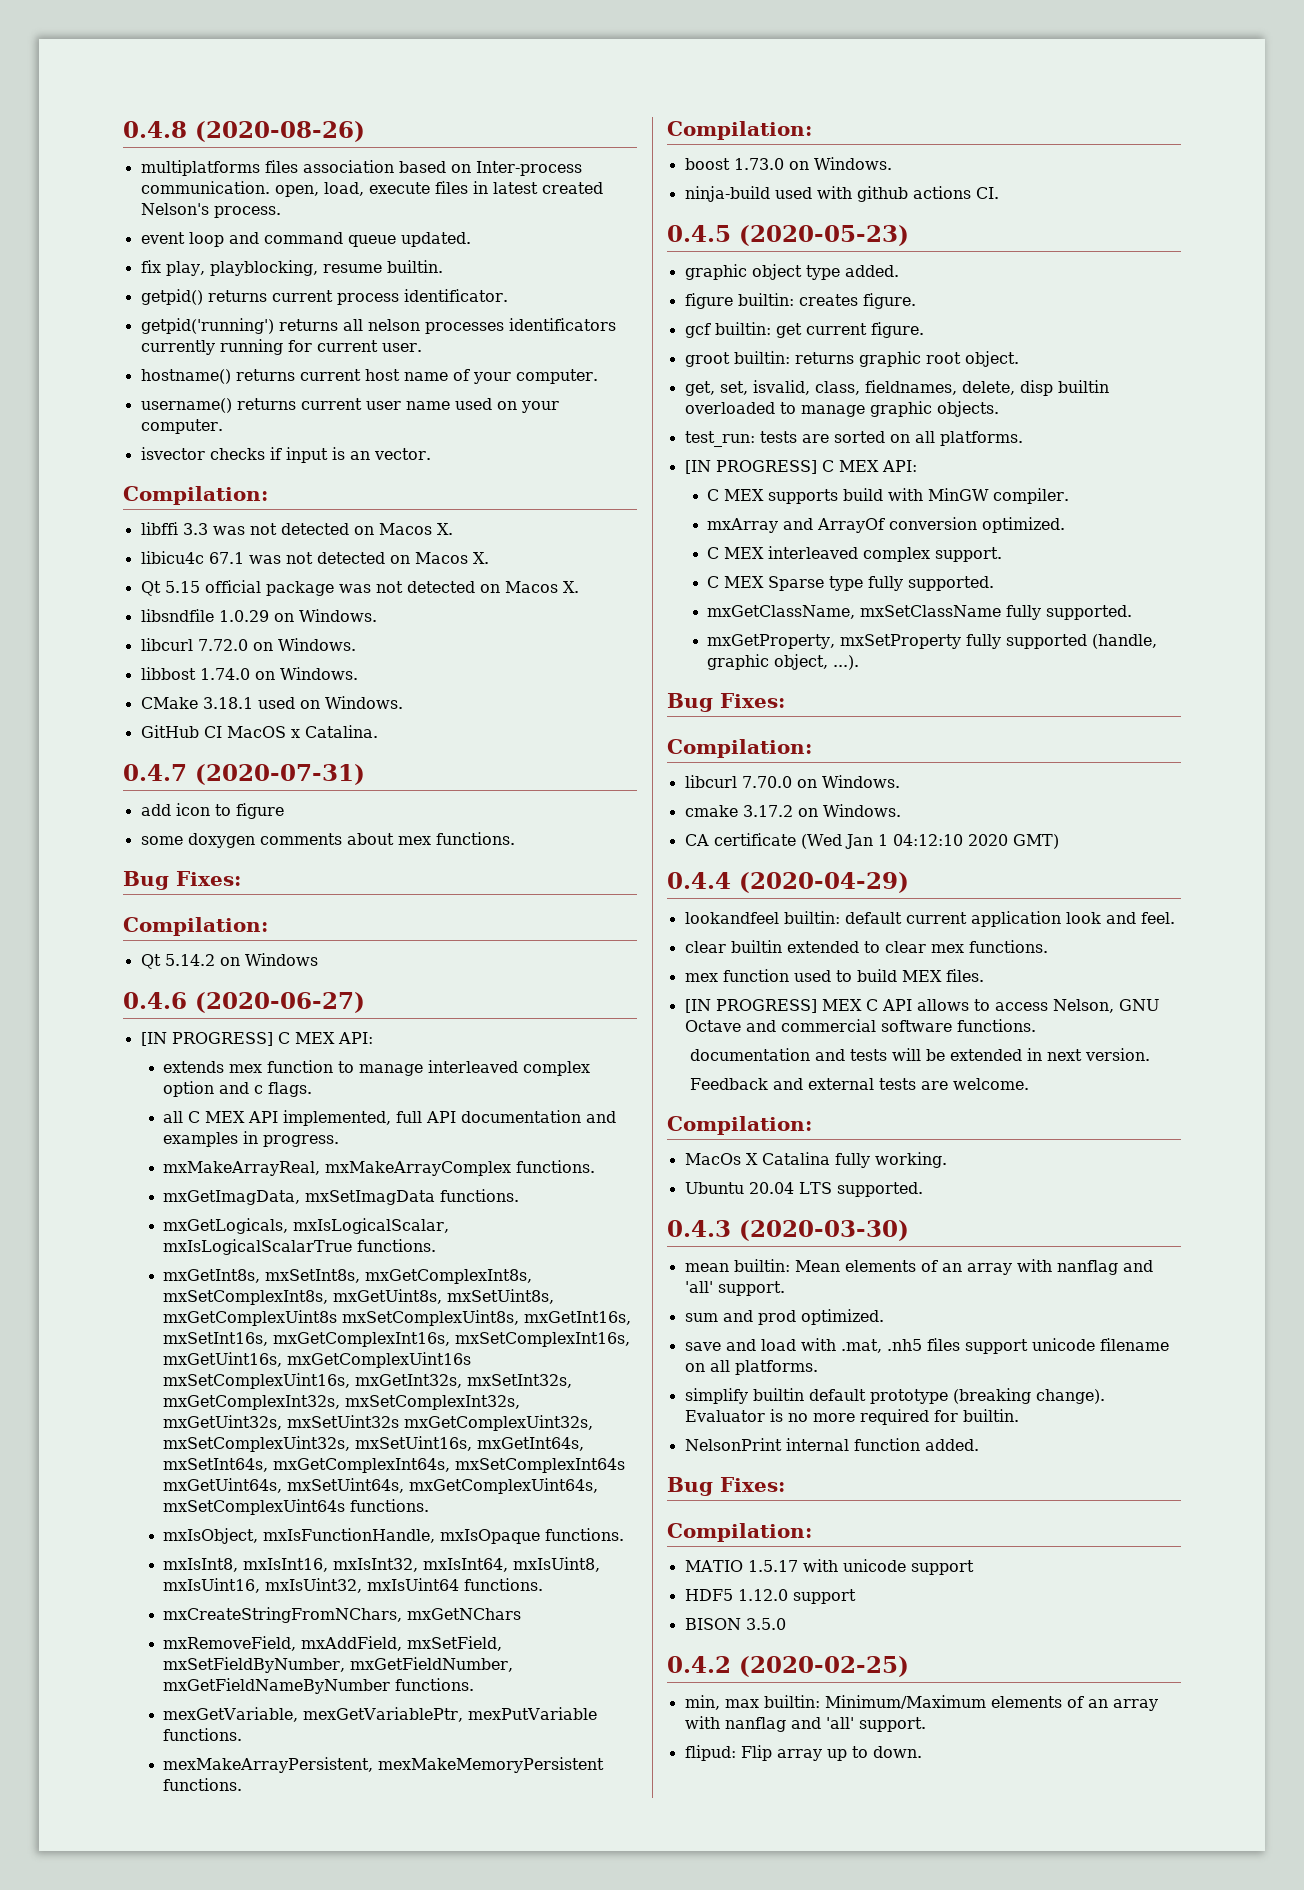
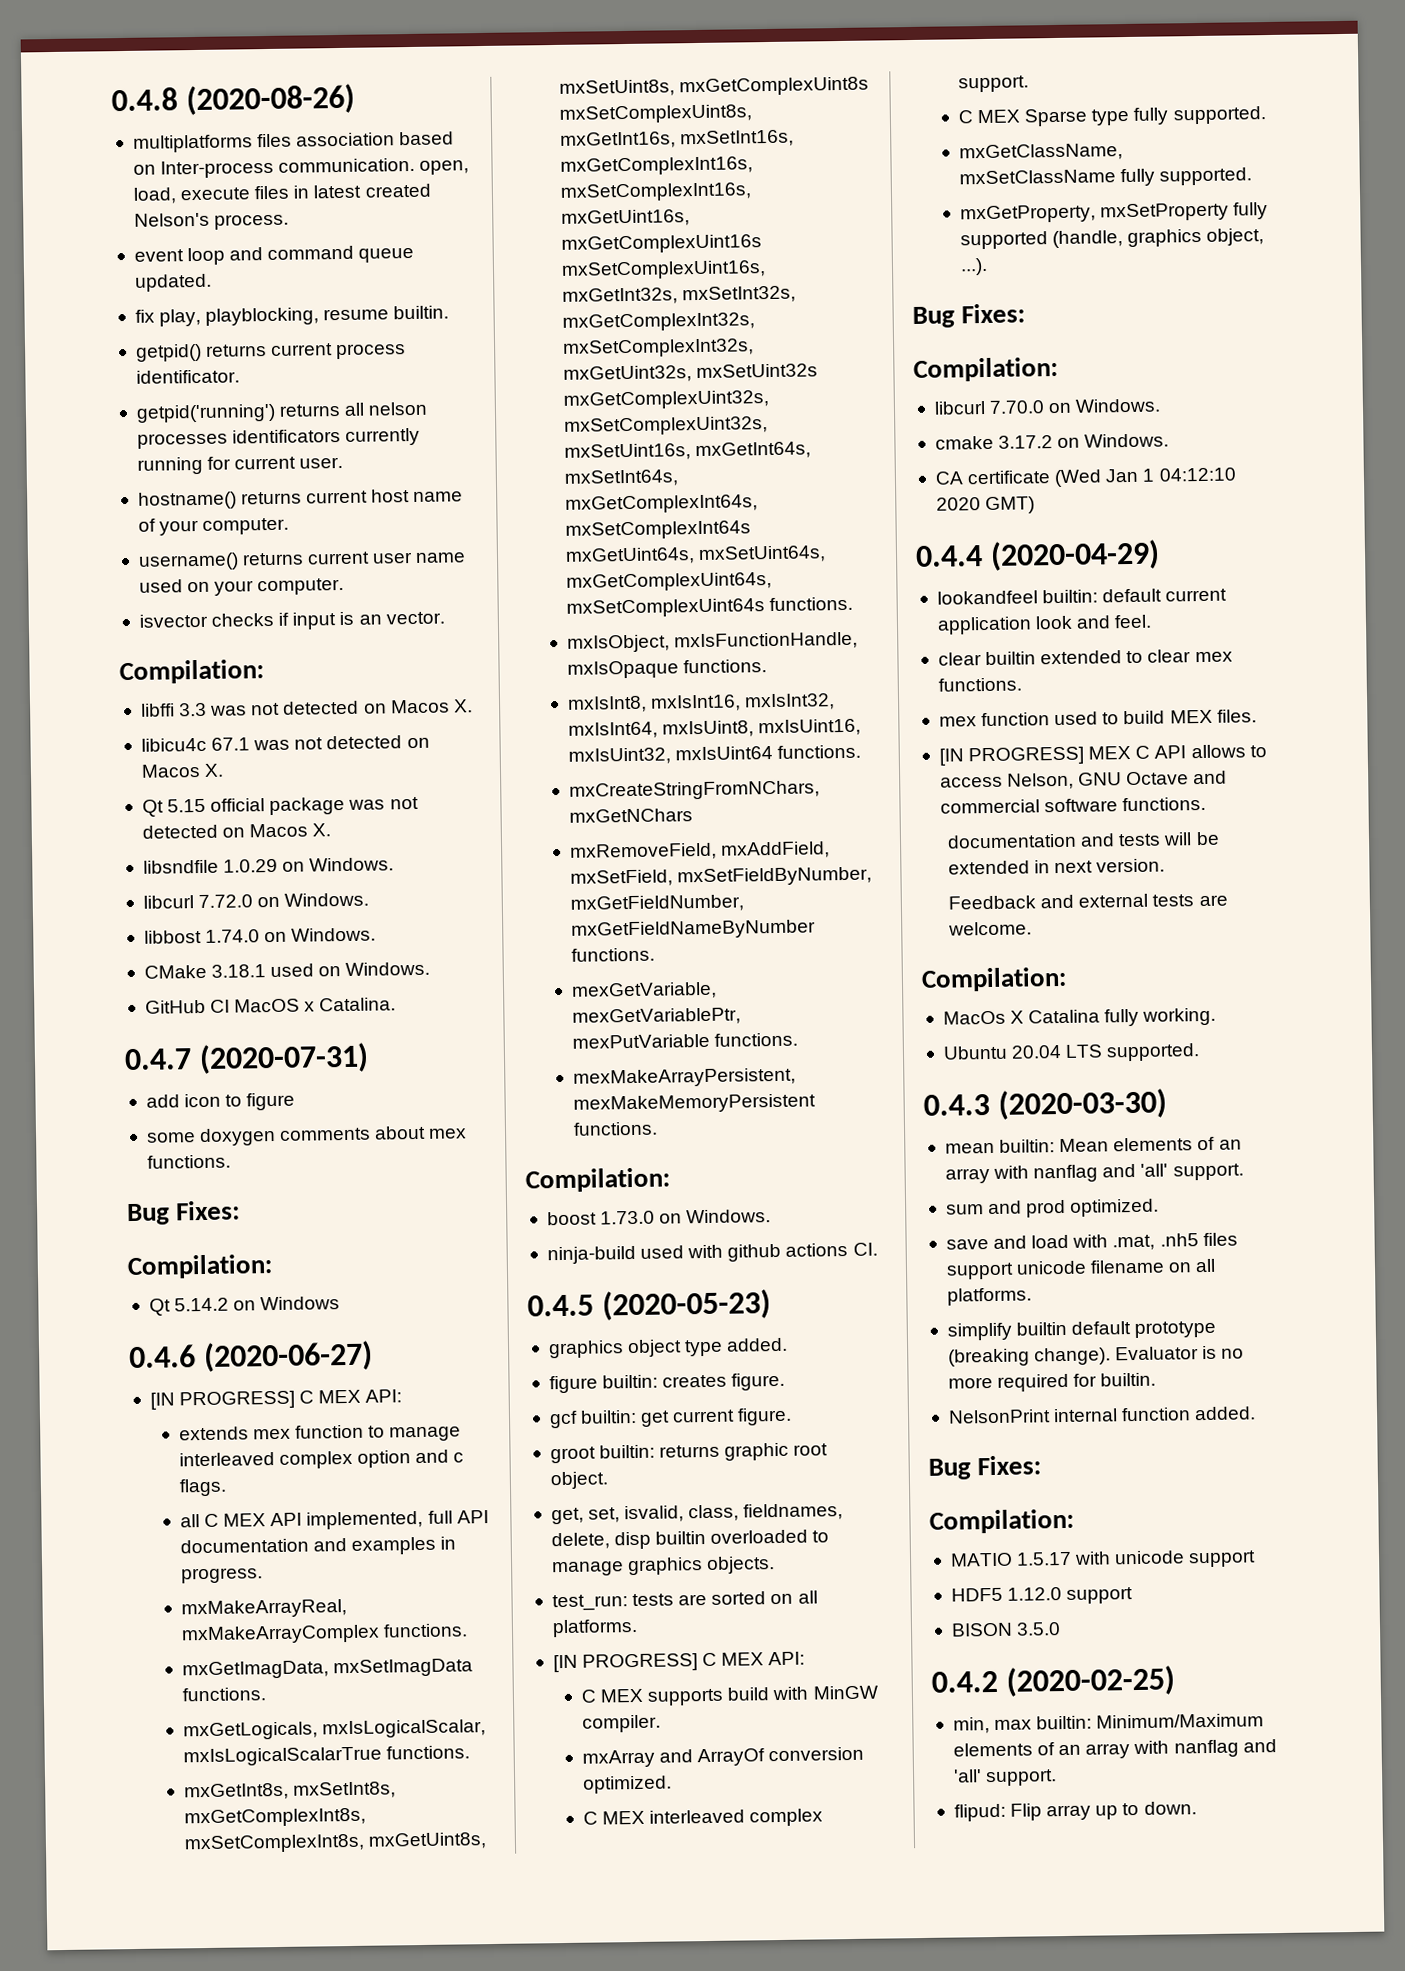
[684,264,747,280] graphic -> [547,1340,624,1359] graphics
[869,401,932,417] graphic -> [627,1557,704,1576] graphics
[707,654,770,670] graphic -> [1127,228,1203,247] graphics

